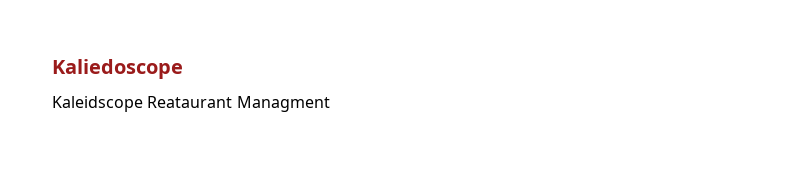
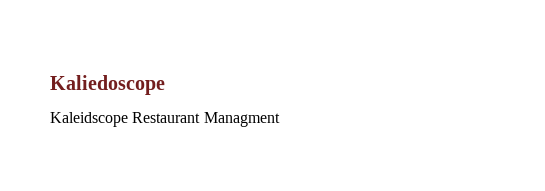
[147,96,233,108] Reataurant -> [132,112,201,123] Restaurant

